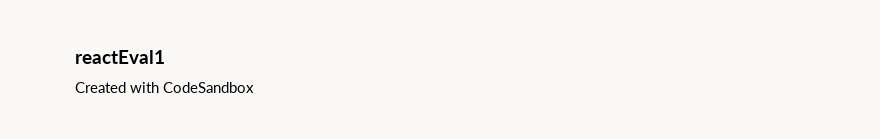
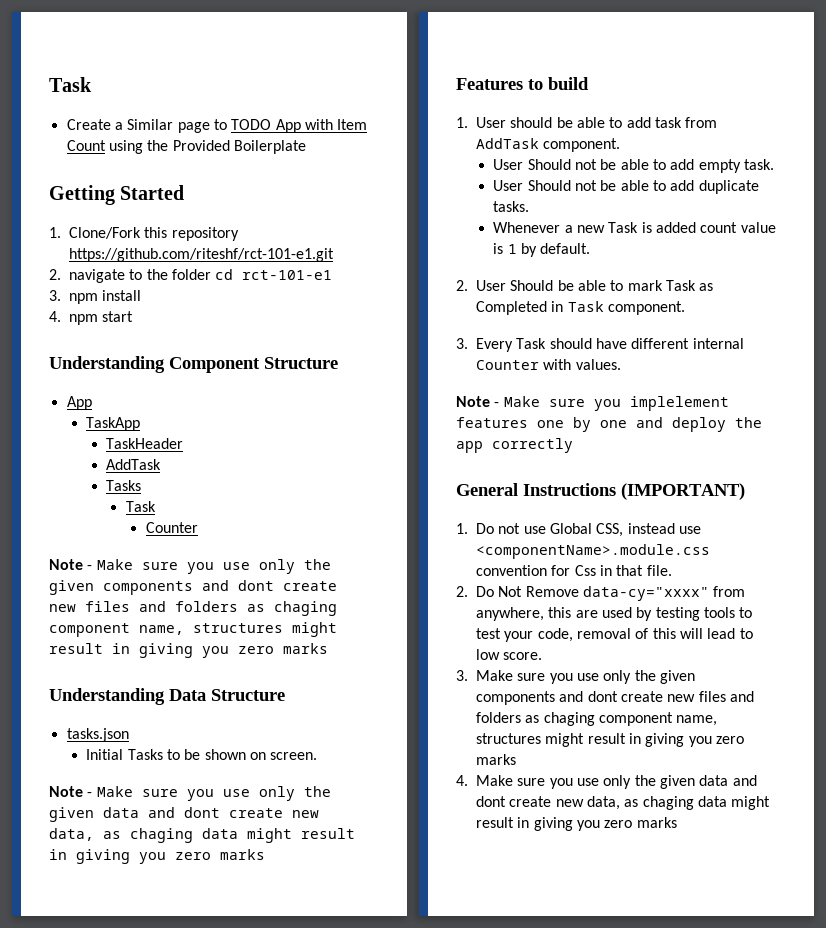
[75,50,165,64] [75,82,254,93] reactEval1 // Created with CodeSandbox -> [49,77,92,92] [66,119,368,133] [66,140,306,154] [49,185,185,205] [49,227,239,241] [69,248,334,262] [49,269,333,283] [49,290,142,304] [49,311,134,325] [49,356,338,373] [66,396,92,410] [86,417,141,431] [106,438,184,449] [106,459,162,470] [106,480,142,491] [125,501,156,512] [145,522,198,533] [49,559,331,574] [49,580,337,595] [49,601,337,616] [49,622,337,637] [49,643,328,658] [49,688,285,705] [66,728,129,742] [86,749,318,760] [49,786,331,801] [49,807,319,822] [49,828,355,843] [49,849,265,864] [456,77,589,90] [456,117,718,128] [476,138,621,152] [493,159,774,173] [493,180,759,194] [493,201,530,212] [493,222,776,233] [493,243,591,257] [456,280,714,291] [476,301,685,315] [456,338,744,352] [476,359,621,370] [456,396,729,411] [456,417,762,432] [456,438,573,453] [456,483,745,500] [456,523,701,537] [476,544,710,559] [476,565,672,576] [456,586,746,601] [476,607,753,621] [476,628,753,642] [476,649,543,660] [456,670,695,684] [476,691,754,705] [476,712,718,726] [476,733,744,747] [476,754,516,765] [456,775,757,789] [476,796,771,810] [476,817,677,831] Task // Create a Similar page to TODO App with Item Count using the Provided Boilerplate // Getting Started // 1. Clone/Fork this repository https://github.com/riteshf/rct-101-e1.git // 2. navigate to the folder cd rct-101-e1 // 3. npm install // 4. npm start // Understanding Component Structure // App // TaskApp // TaskHeader // AddTask // Tasks // Task // Counter // Note - Make sure you use only the given components and dont create new files and folders as chaging component name, structures might result in giving you zero marks // Understanding Data Structure // tasks.json // Initial Tasks to be shown on screen. // Note - Make sure you use only the given data and dont create new data, as chaging data might result in giving you zero marks // Features to build // 1. User should be able to add task from AddTask component. // User Should not be able to add empty task. // User Should not be able to add duplicate tasks. // Whenever a new Task is added count value is 1 by default. // 2. User Should be able to mark Task as Completed in Task component. // 3. Every Task should have different internal Counter with values. // Note - Make sure you implelement features one by one and deploy the app correctly // General Instructions (IMPORTANT) // 1. Do not use Global CSS, instead use <componentName>.module.css convention for Css in that file. // 2. Do Not Remove data-cy="xxxx" from anywhere, this are used by testing tools to test your code, removal of this will lead to low score. // 3. Make sure you use only the given components and dont create new files and folders as chaging component name, structures might result in giving you zero marks // 4. Make sure you use only the given data and dont create new data, as chaging data might result in giving you zero marks

